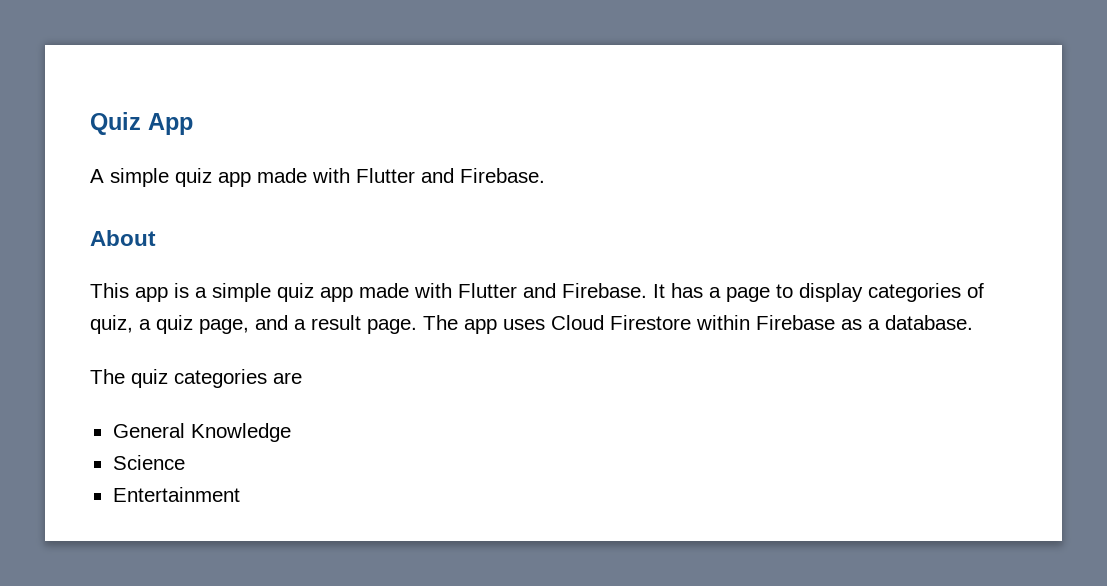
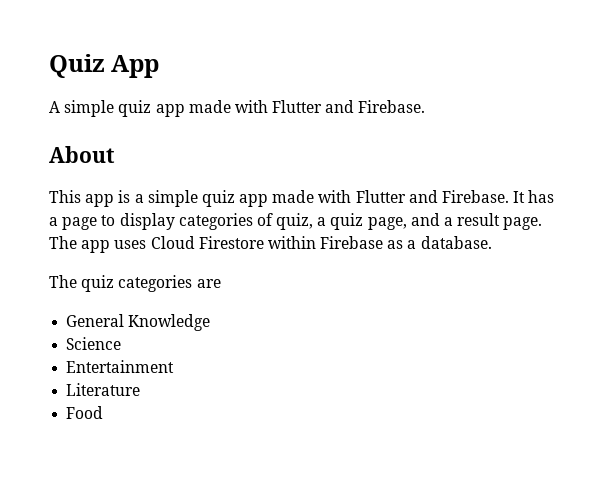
(240, 494) none -> [66,383,141,396] [66,406,104,419] // Literature // Food

